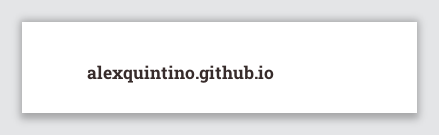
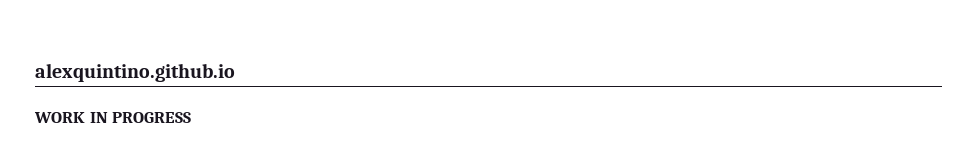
(274, 74) none -> [34,112,192,123] // WORK IN PROGRESS

